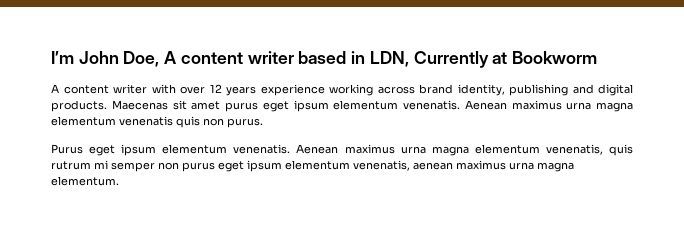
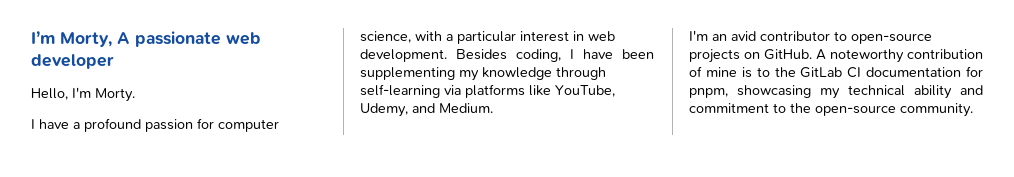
[51,51,597,68] [51,84,633,96] [51,100,633,112] [51,116,263,128] [51,144,633,156] [51,160,574,172] [51,176,119,186] I’m John Doe, A content writer based in LDN, Currently at Bookworm // A content writer with over 12 years experience working across brand identity, publishing and digital products. Maecenas sit amet purus eget ipsum elementum venenatis. Aenean maximus urna magna elementum venenatis quis non purus. // Purus eget ipsum elementum venenatis. Aenean maximus urna magna elementum venenatis, quis rutrum mi semper non purus eget ipsum elementum venenatis, aenean maximus urna magna elementum. -> [31,31,260,47] [31,54,114,69] [31,87,135,102] [31,118,279,132] [360,31,615,44] [360,49,654,62] [360,67,606,81] [360,84,615,98] [360,103,493,117] [689,30,932,44] [689,49,983,63] [689,66,983,78] [689,85,983,99] [689,103,973,117] I’m Morty, A passionate web developer // Hello, I'm Morty. // I have a profound passion for computer science, with a particular interest in web development. Besides coding, I have been supplementing my knowledge through self-learning via platforms like YouTube, Udemy, and Medium. // I'm an avid contributor to open-source projects on GitHub. A noteworthy contribution of mine is to the GitLab CI documentation for pnpm, showcasing my technical ability and commitment to the open-source community.

